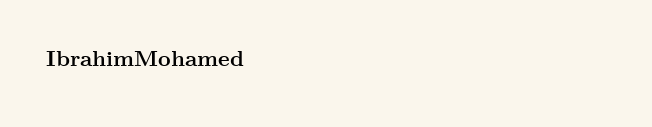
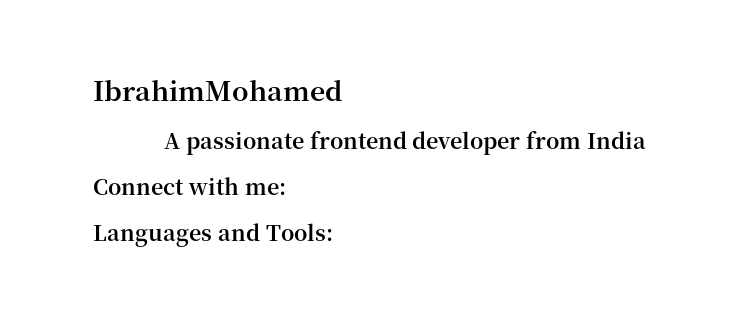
(244, 58) none -> [163,131,647,155] [93,177,286,195] [93,223,333,247] // A passionate frontend developer from India // Connect with me: // Languages and Tools:

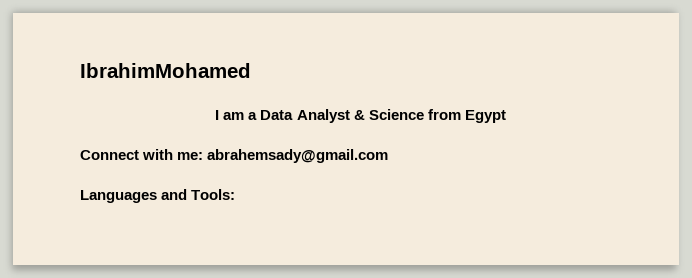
[163,131,647,155] A passionate frontend developer from India -> [215,109,506,123] I am a Data Analyst & Science from Egypt
(286, 189) none -> [207,149,389,163] abrahemsady@gmail.com

